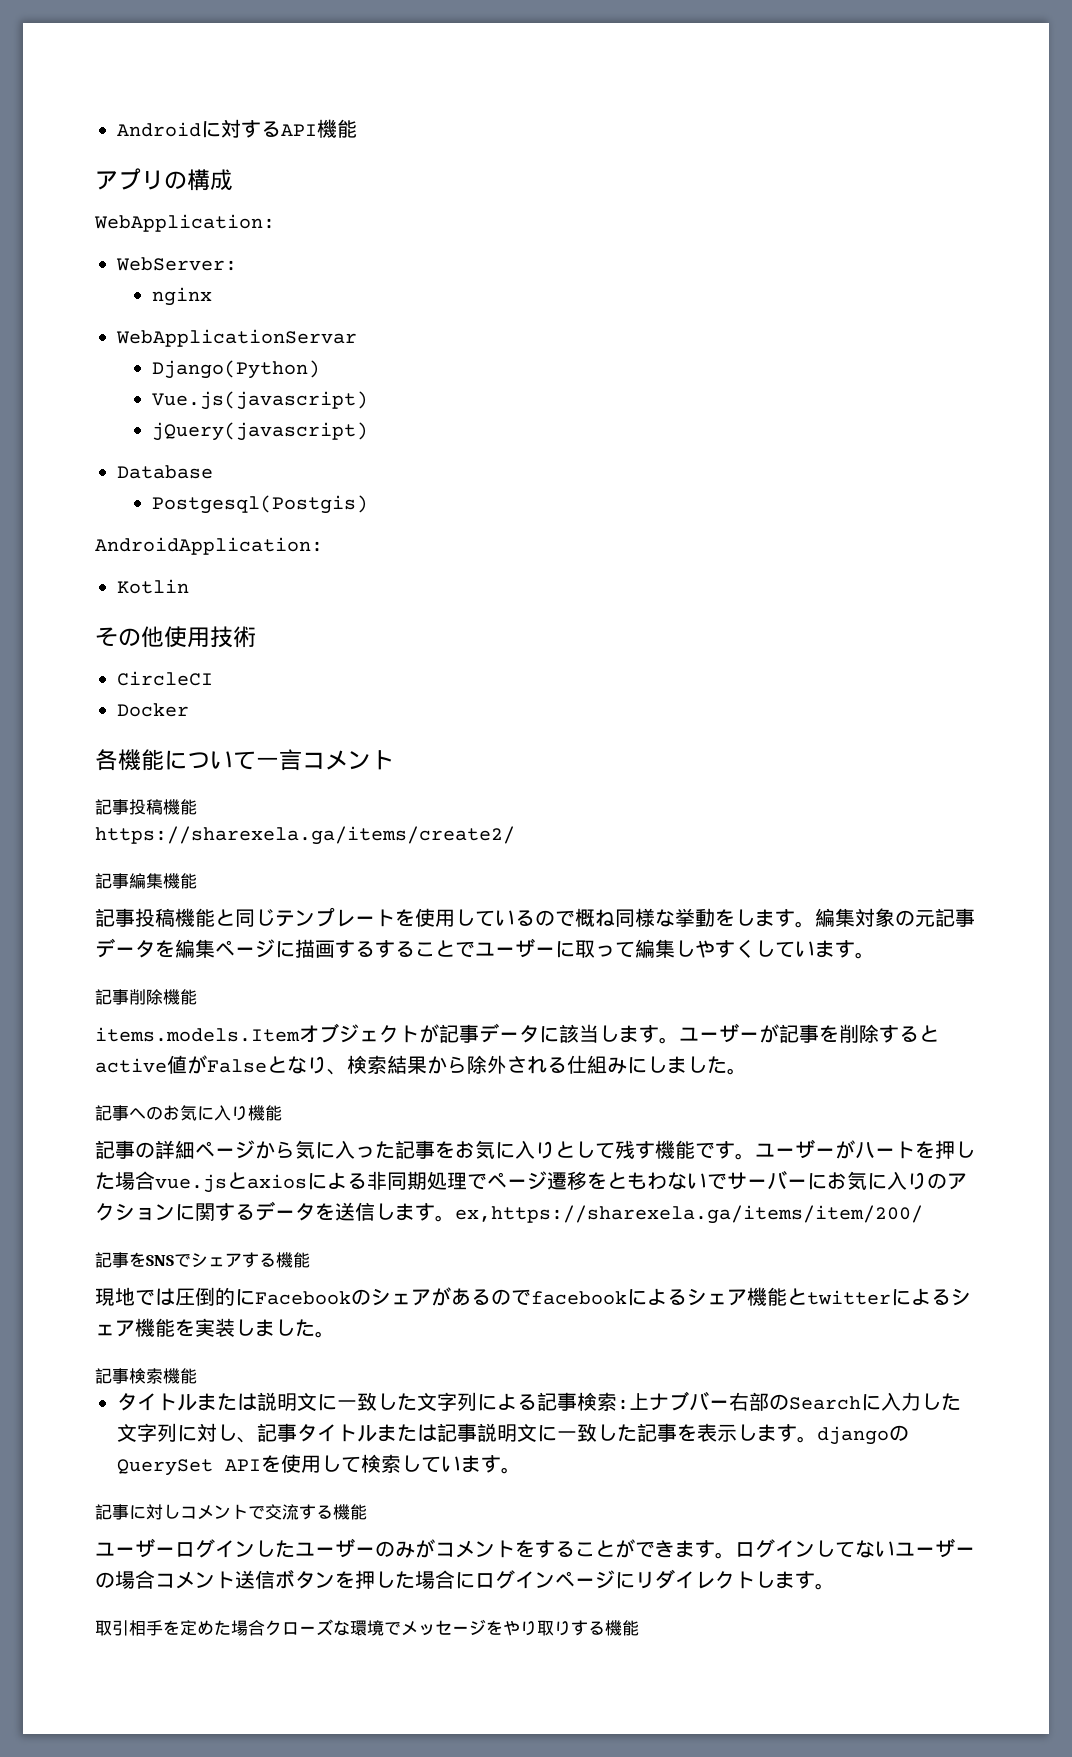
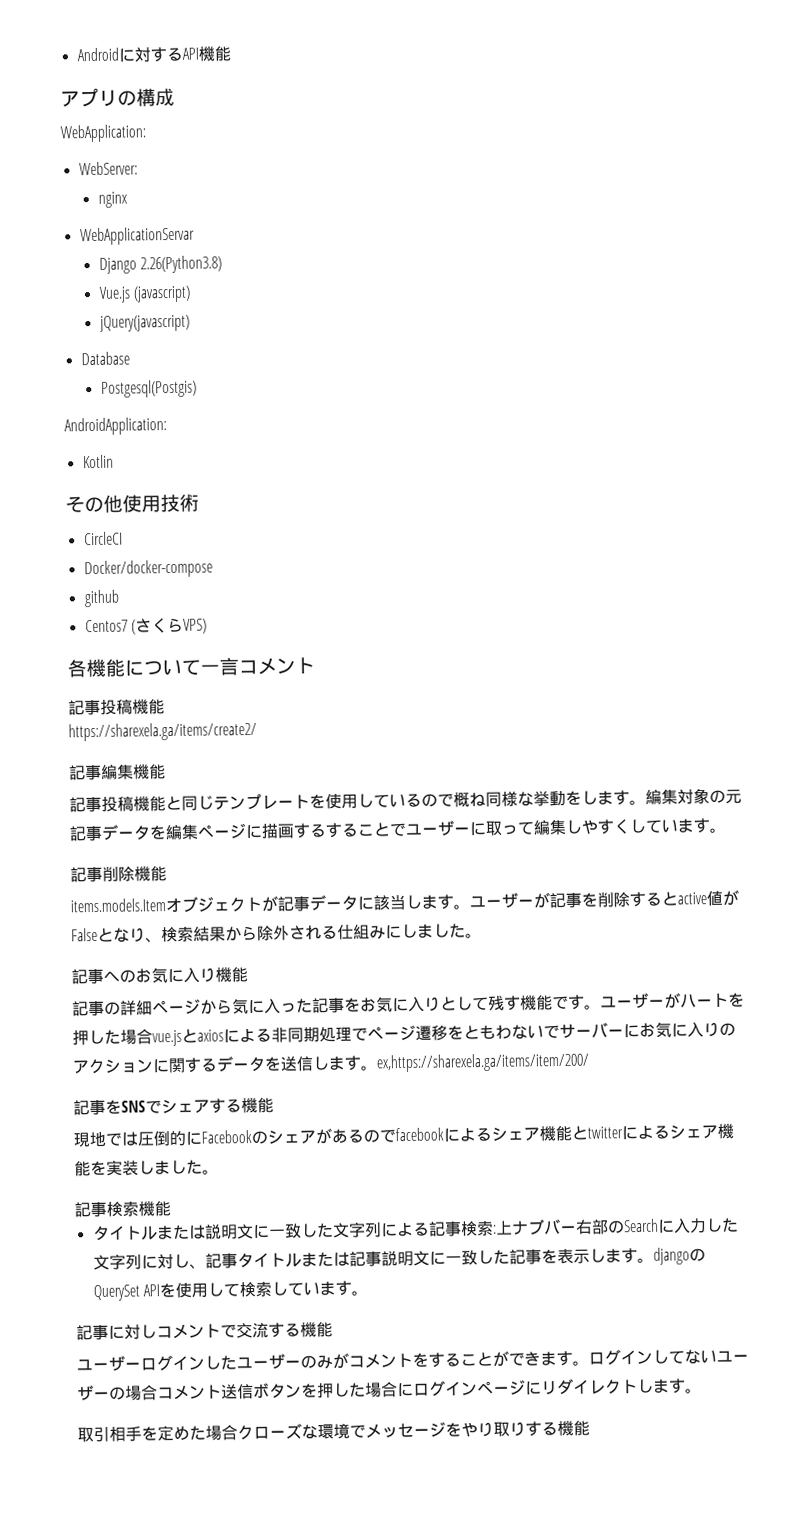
[151,360,320,379] [151,391,368,410] Django(Python) // Vue.js(javascript) -> [98,255,223,274] [98,285,192,303] Django 2.26(Python3.8) // Vue.js (javascript)
[117,703,189,717] Docker -> [83,559,213,579] [83,589,120,608] [84,617,207,635] Docker/docker-compose // github // Centos7 (さくらVPS)

